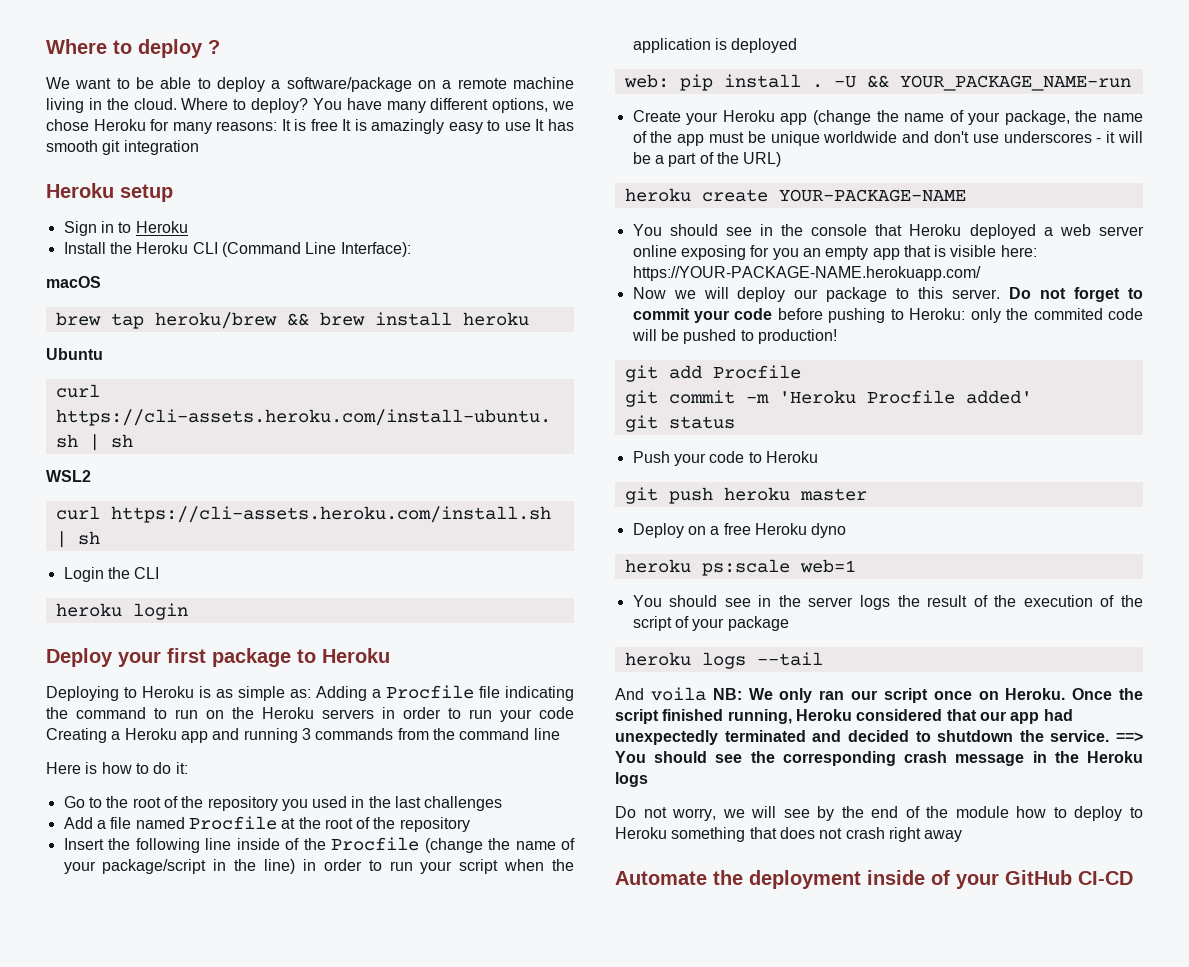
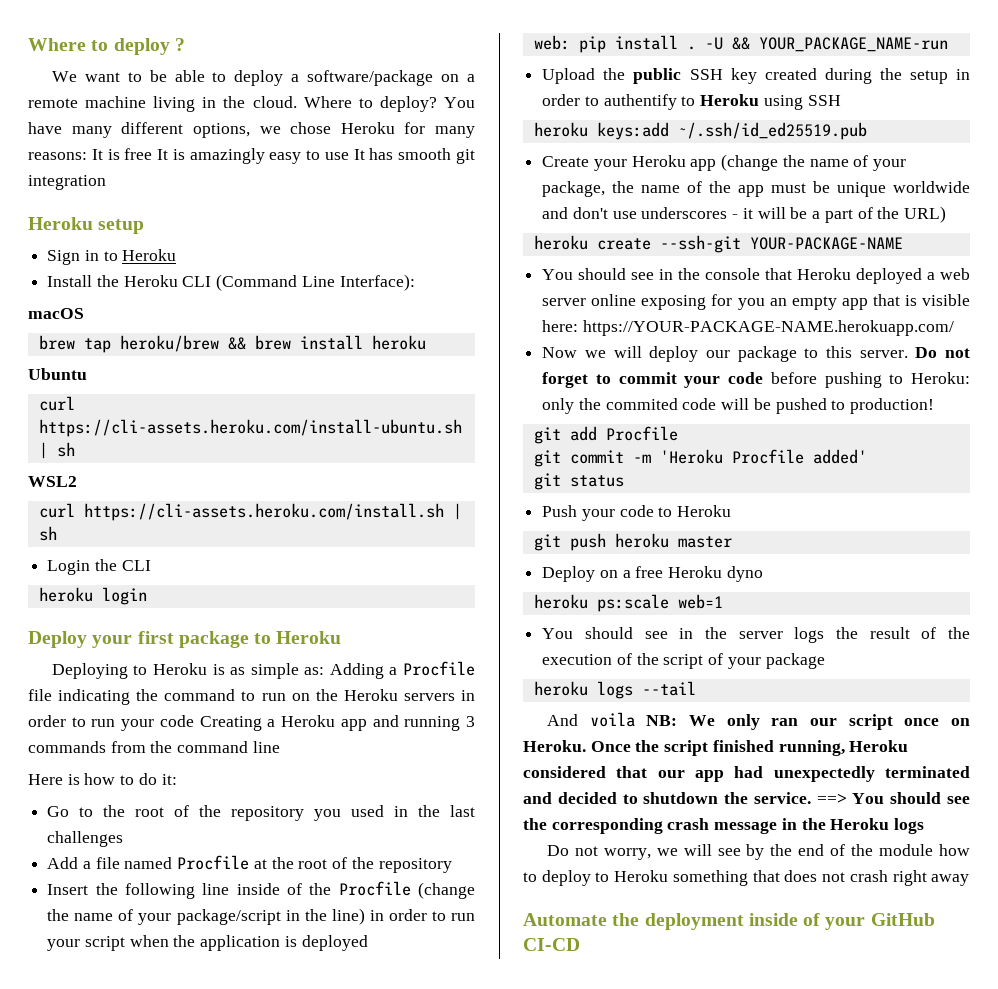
(1131, 83) none -> [542,68,970,84] [542,94,841,110] [533,122,867,140] // Upload the public SSH key created during the setup in order to authentify to Heroku using SSH // heroku keys:add ~/.ssh/id_ed25519.pub
(768, 195) none -> [659,235,741,253] --ssh-git

